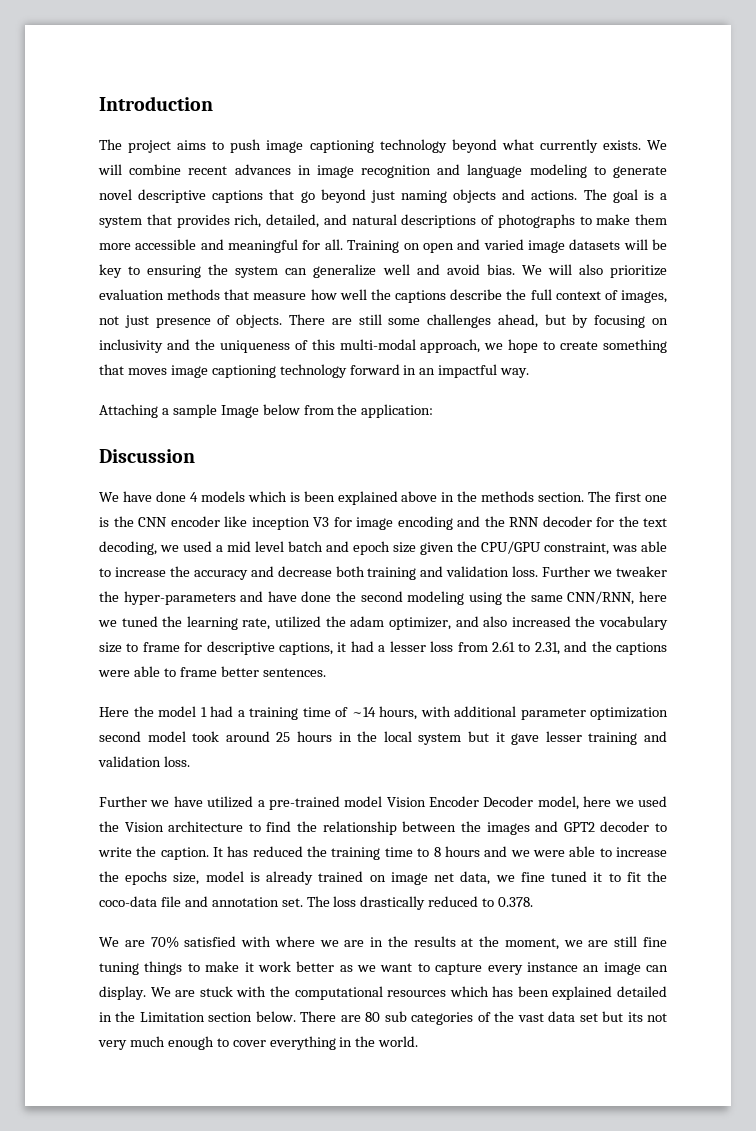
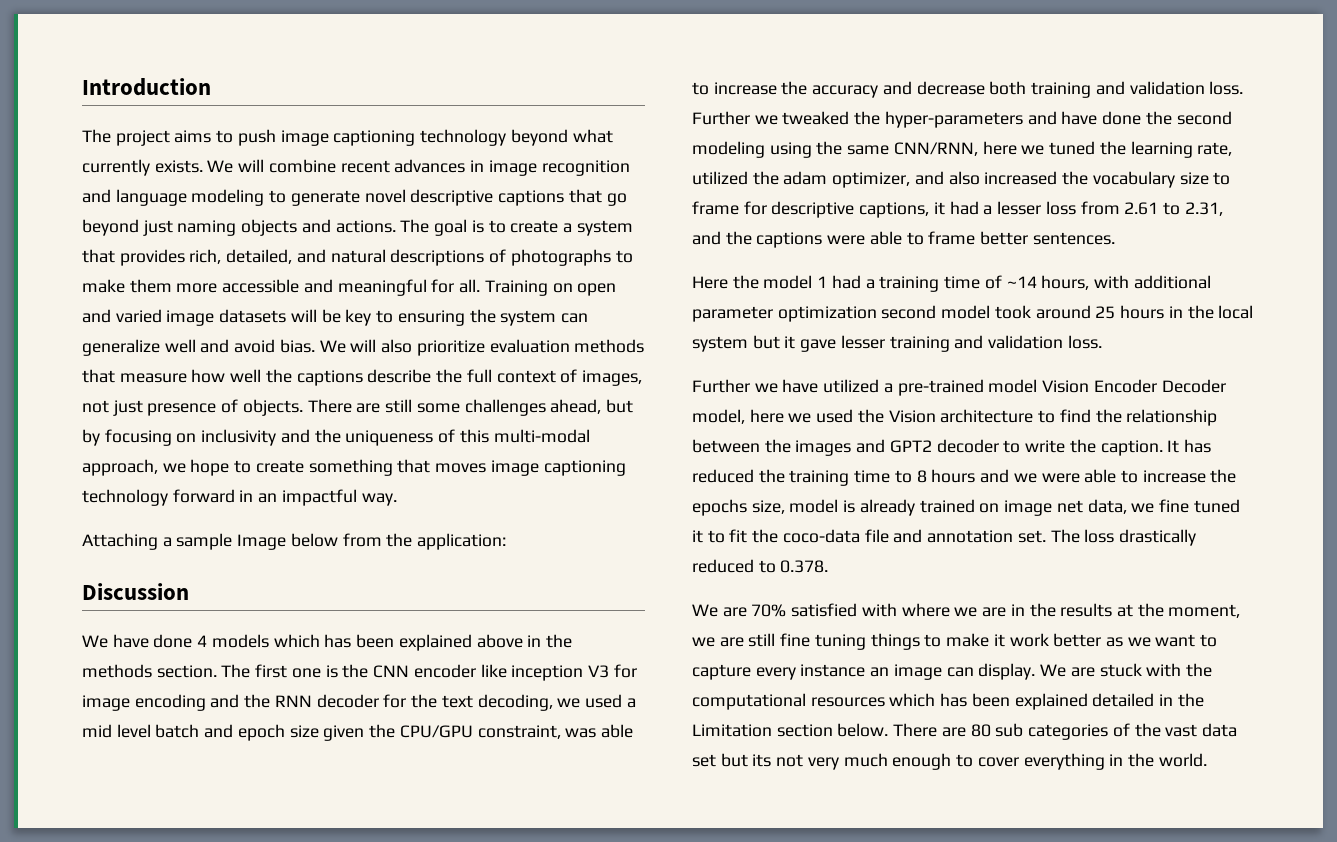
(654, 195) none -> [488,220,559,233] to create
[289,492,300,502] is -> [324,634,352,648] has
[615,566,667,577] tweaker -> [782,111,850,125] tweaked

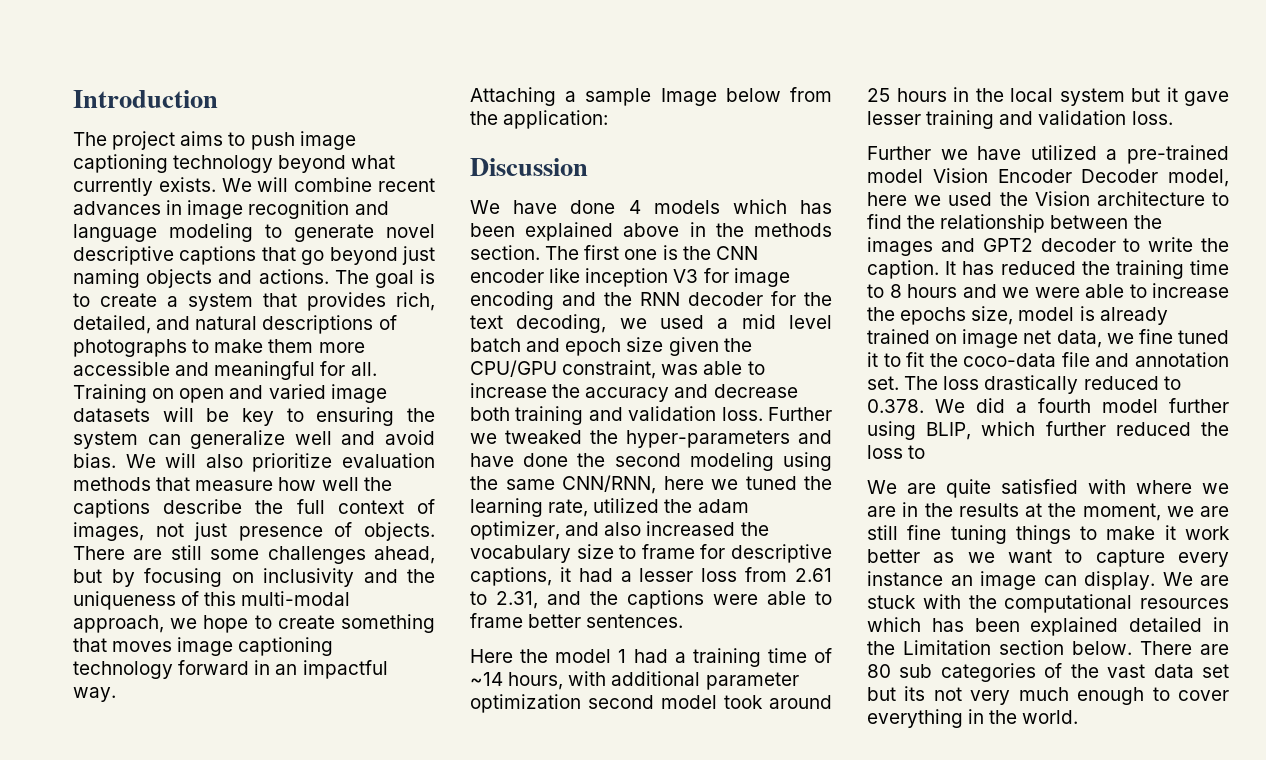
[692,604,787,617] // We are 70% -> [935,398,1229,413] [867,421,1229,440] [867,445,926,459] [867,479,991,498] We did a fourth model further using BLIP, which further reduced the loss to // We are quite

